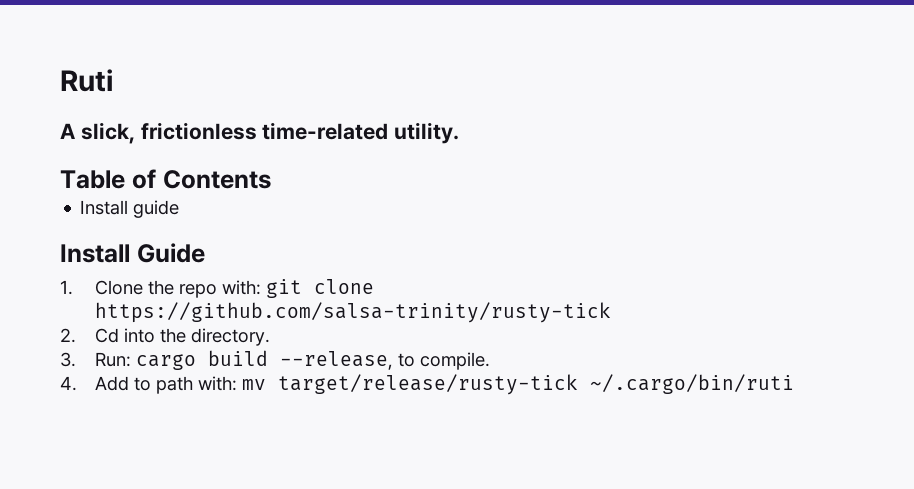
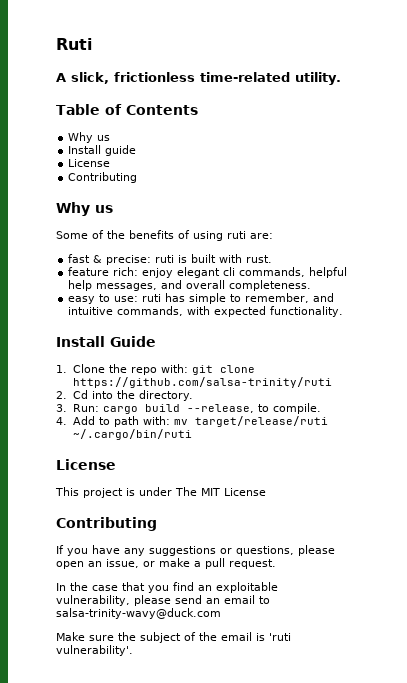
(271, 179) none -> [68,132,111,143] // Why us
(180, 209) none -> [68,159,111,167] [68,172,138,183] [56,202,113,216] [56,230,273,241] [68,254,273,265] [68,267,348,278] [68,280,312,291] [68,293,335,304] [68,306,344,317] // License // Contributing // Why us // Some of the benefits of using ruti are: // fast & precise: ruti is built with rust. // feature rich: enjoy elegant cli commands, helpful help messages, and overall completeness. // easy to use: ruti has simple to remember, and intuitive commands, with expected functionality.
[95,302,612,323] https://github.com/salsa-trinity/rusty-tick -> [72,377,332,388] https://github.com/salsa-trinity/ruti
[278,374,579,395] target/release/rusty-tick -> [194,416,328,427] target/release/ruti
(795, 384) none -> [56,459,116,470] [55,487,266,498] [56,517,157,531] [56,545,335,556] [56,558,276,569] [56,582,278,593] [56,595,270,606] [56,608,221,619] [56,632,291,643] [56,645,133,656] // License // This project is under The MIT License // Contributing // If you have any suggestions or questions, please open an issue, or make a pull request. // In the case that you find an exploitable vulnerability, please send an email to salsa-trinity-wavy@duck.com // Make sure the subject of the email is 'ruti vulnerability'.

